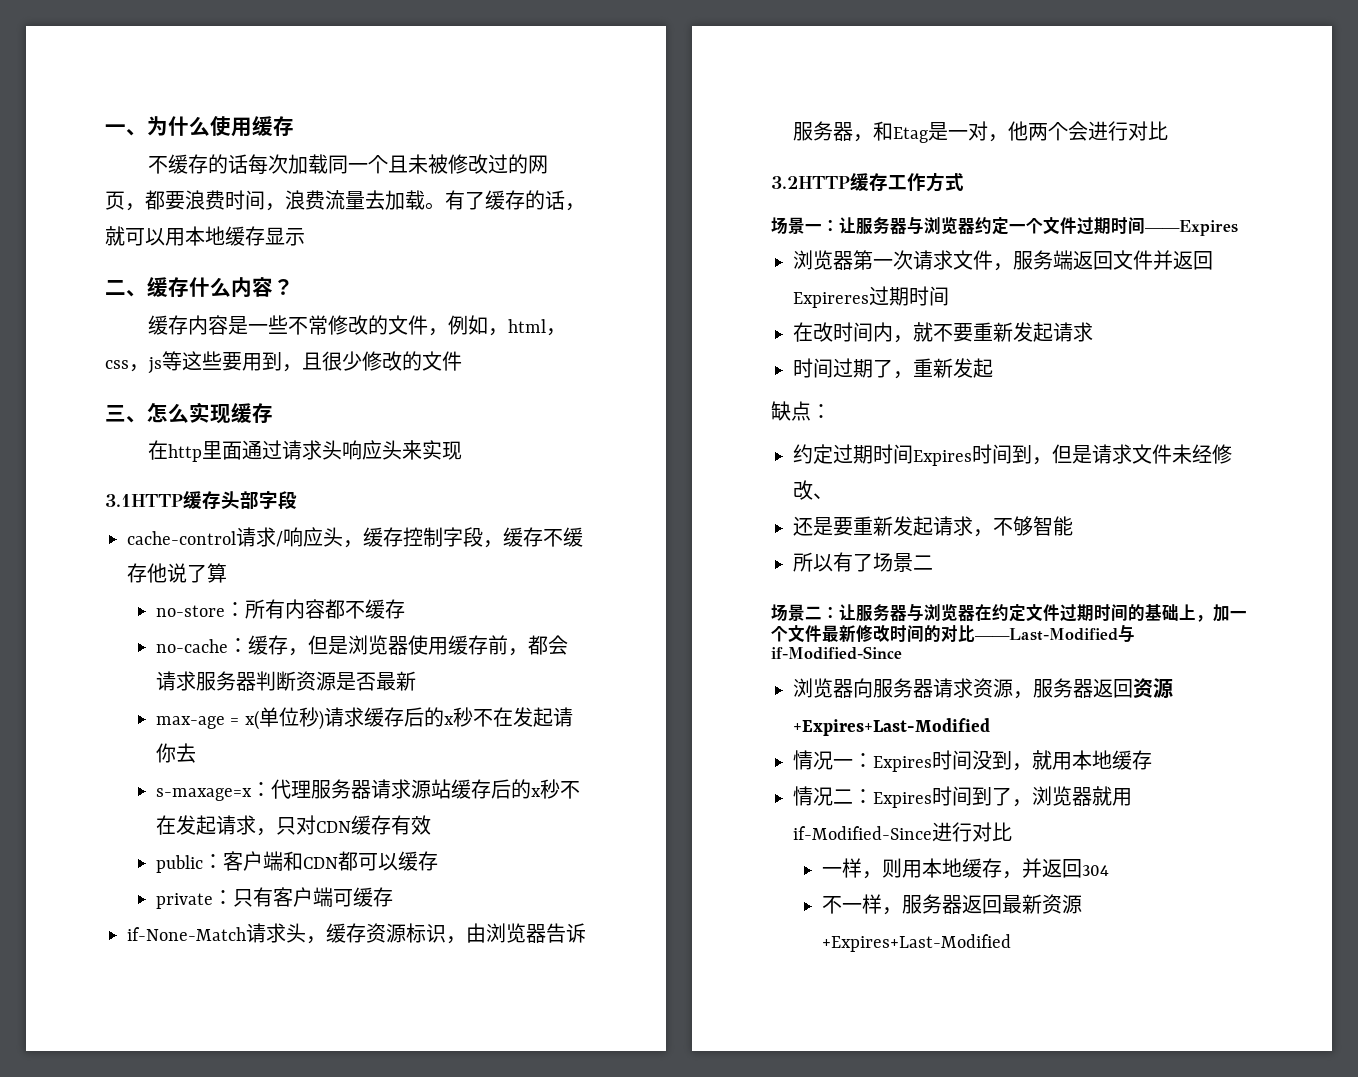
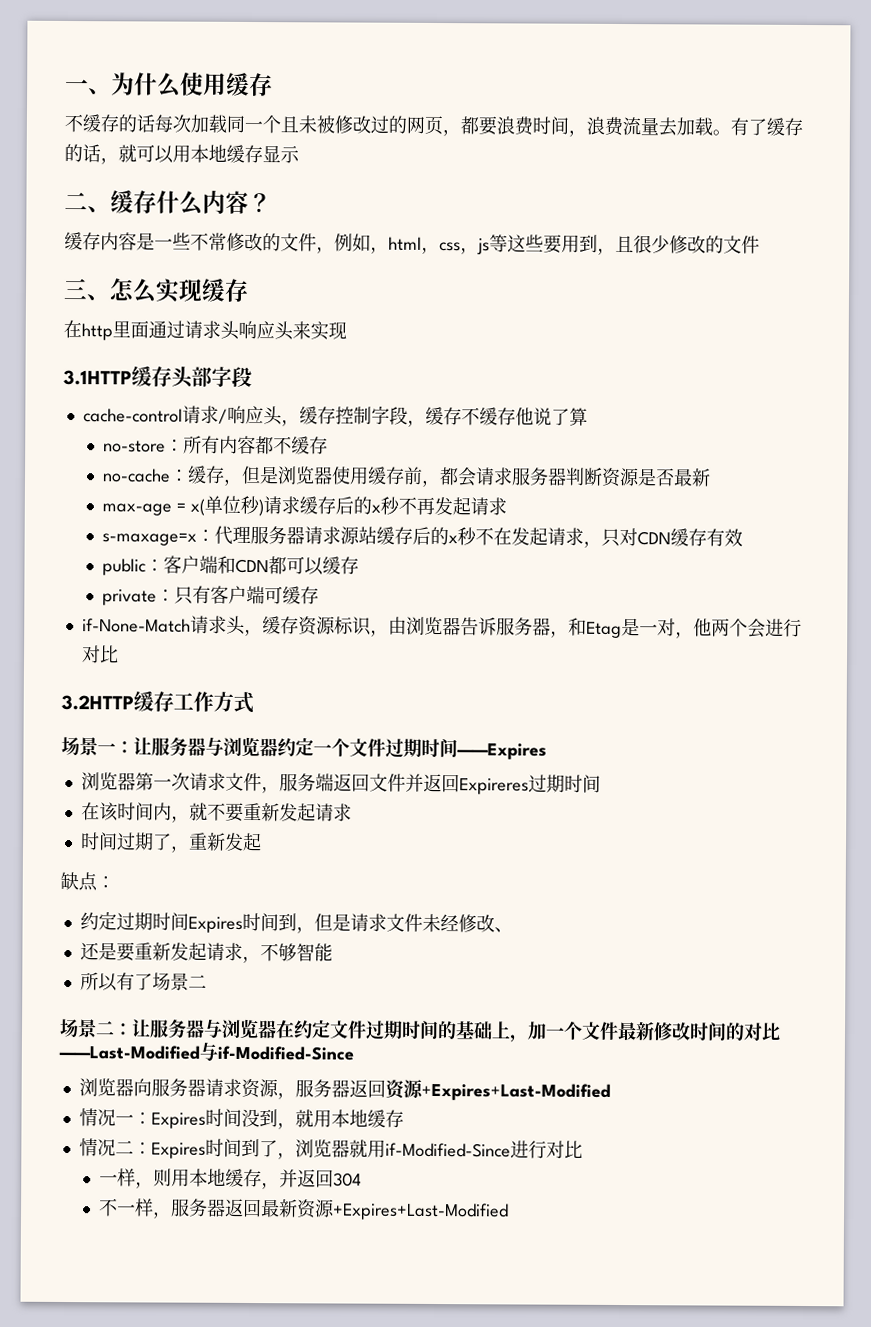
[492,707,573,727] [155,743,196,763] 在发起请你去 -> [415,496,507,516] 再发起请求
[813,322,833,342] 改 -> [98,802,119,822] 该

